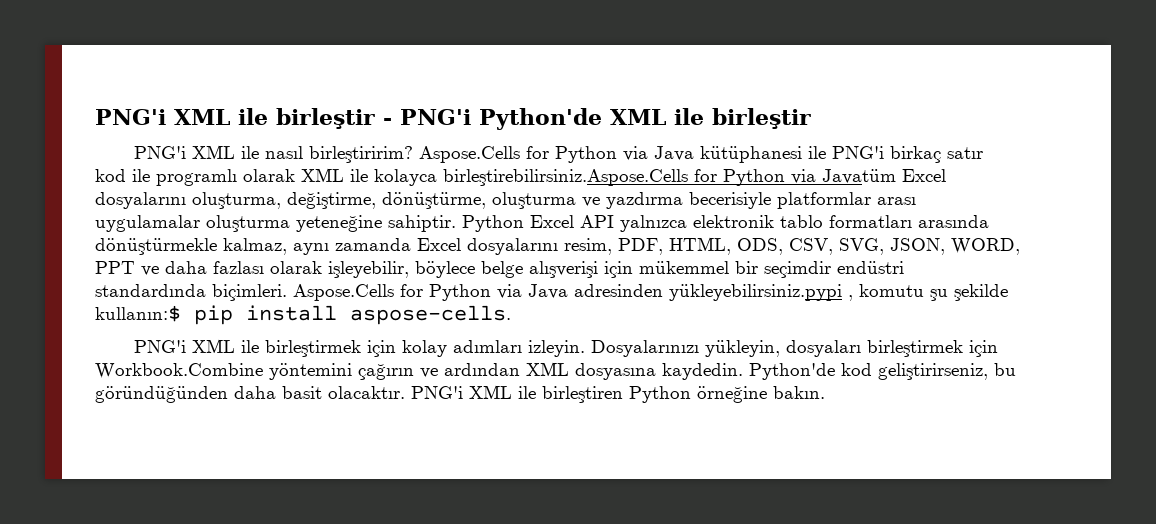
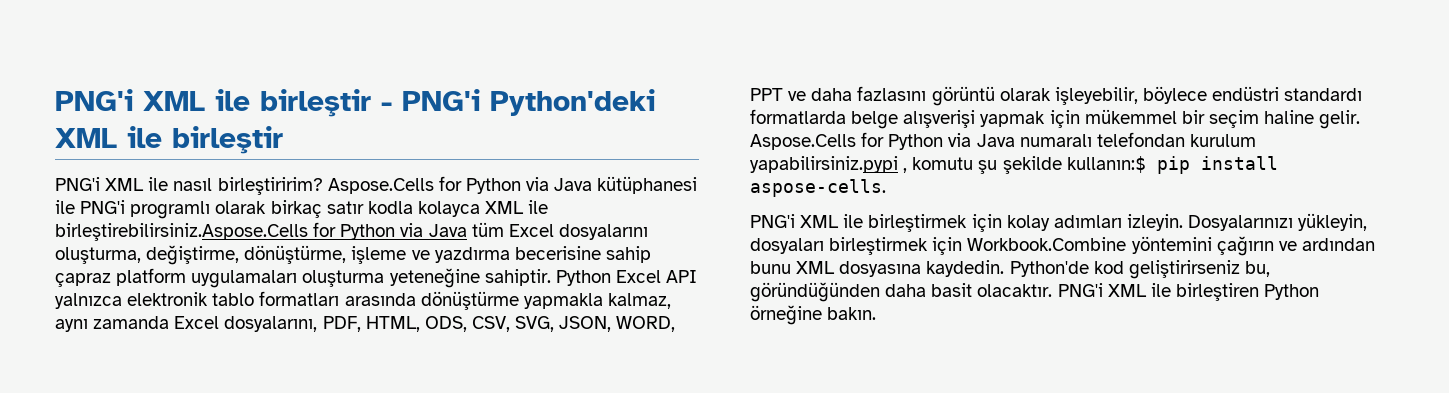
[479,108,602,130] Python'de -> [490,89,655,116] Python'deki
[890,146,984,163] [95,168,437,186] birkaç satır kod ile programlı olarak XML ile kolayca -> [130,200,549,219] programlı olarak birkaç satır kodla kolayca XML ile
[822,169,896,184] Javatüm -> [428,222,504,237] Java tüm
[492,192,576,209] oluşturma -> [351,246,407,264] işleme
[689,192,916,209] [95,215,200,232] becerisiyle platformlar arası uygulamalar -> [514,246,651,263] [55,268,298,288] becerisine sahip çapraz platform uygulamaları
[95,238,217,255] dönüştürmekle -> [420,291,603,310] dönüştürme yapmakla
[467,238,612,255] dosyalarını resim, -> [224,316,318,332] dosyalarını,
[213,261,264,274] fazlası -> [857,86,995,106] fazlasını görüntü
(475, 269) none -> [1212,86,1363,101] [750,109,846,124] endüstri standardı formatlarda
(598, 269) none -> [980,111,1046,127] yapmak
[764,261,904,278] [95,284,842,301] seçimdir endüstri standardında biçimleri. Aspose.Cells for Python via Java adresinden yükleyebilirsiniz.pypi -> [1208,110,1361,129] [750,132,1256,150] [750,156,898,173] seçim haline gelir. Aspose.Cells for Python via Java numaralı telefondan kurulum yapabilirsiniz.pypi
(520, 369) none -> [750,261,791,274] bunu
[878,363,1016,380] geliştirirseniz, bu -> [1128,260,1270,279] geliştirirseniz bu,

